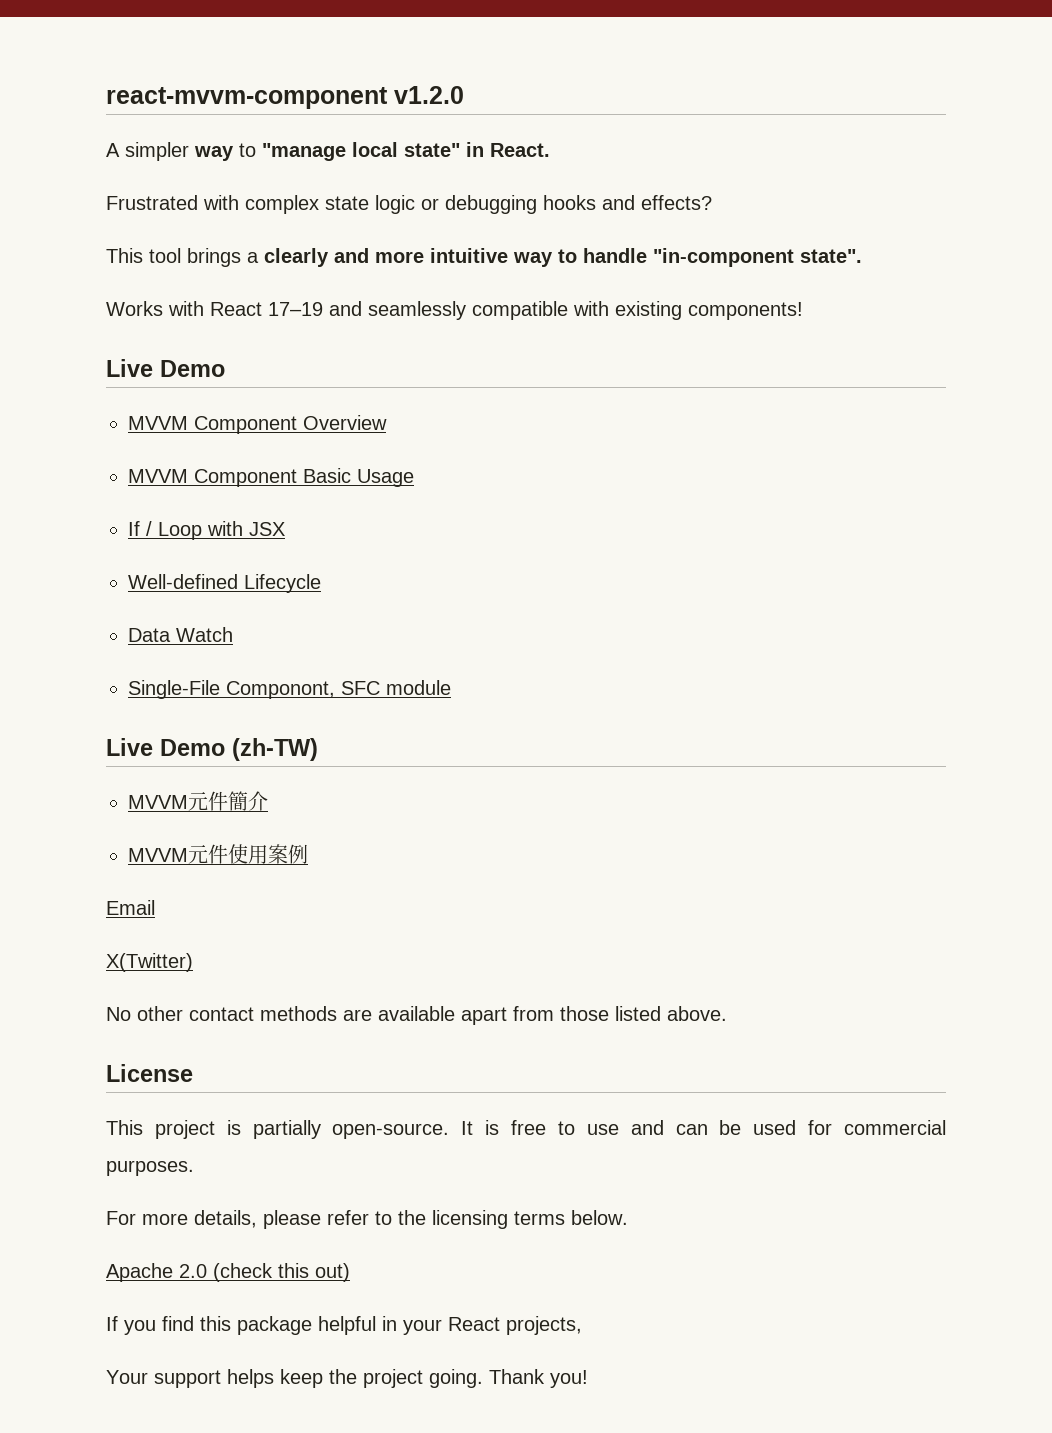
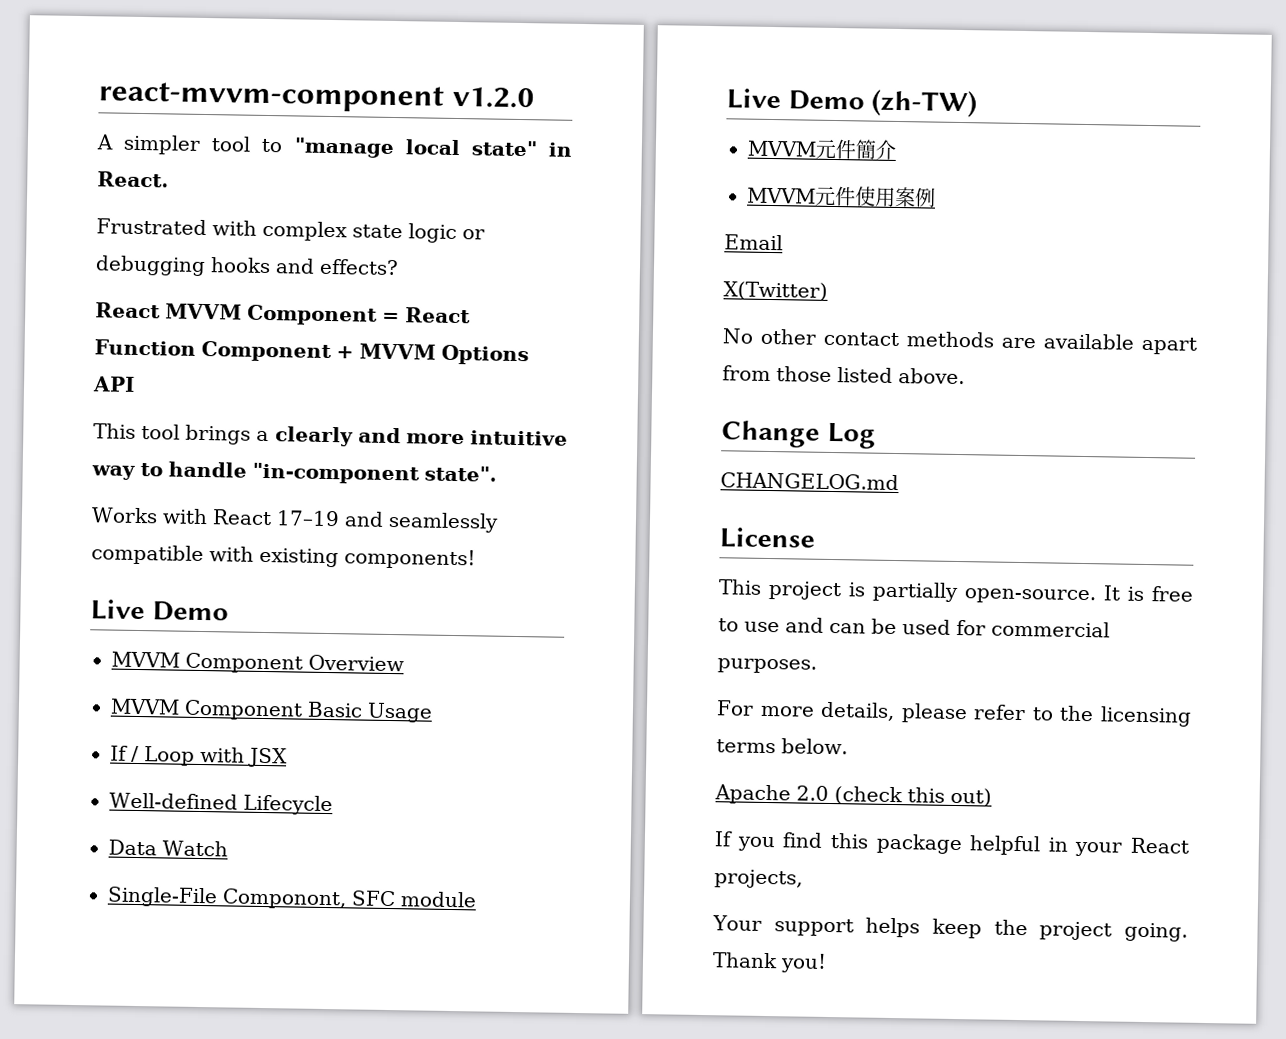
[194,146,234,161] way -> [211,136,252,152] tool
(712, 202) none -> [95,302,471,326] [94,339,529,366] [92,376,135,392] // React MVVM Component = React Function Component + MVVM Options API
(727, 1013) none -> [721,420,876,449] [720,472,899,491] // Change Log // CHANGELOG.md

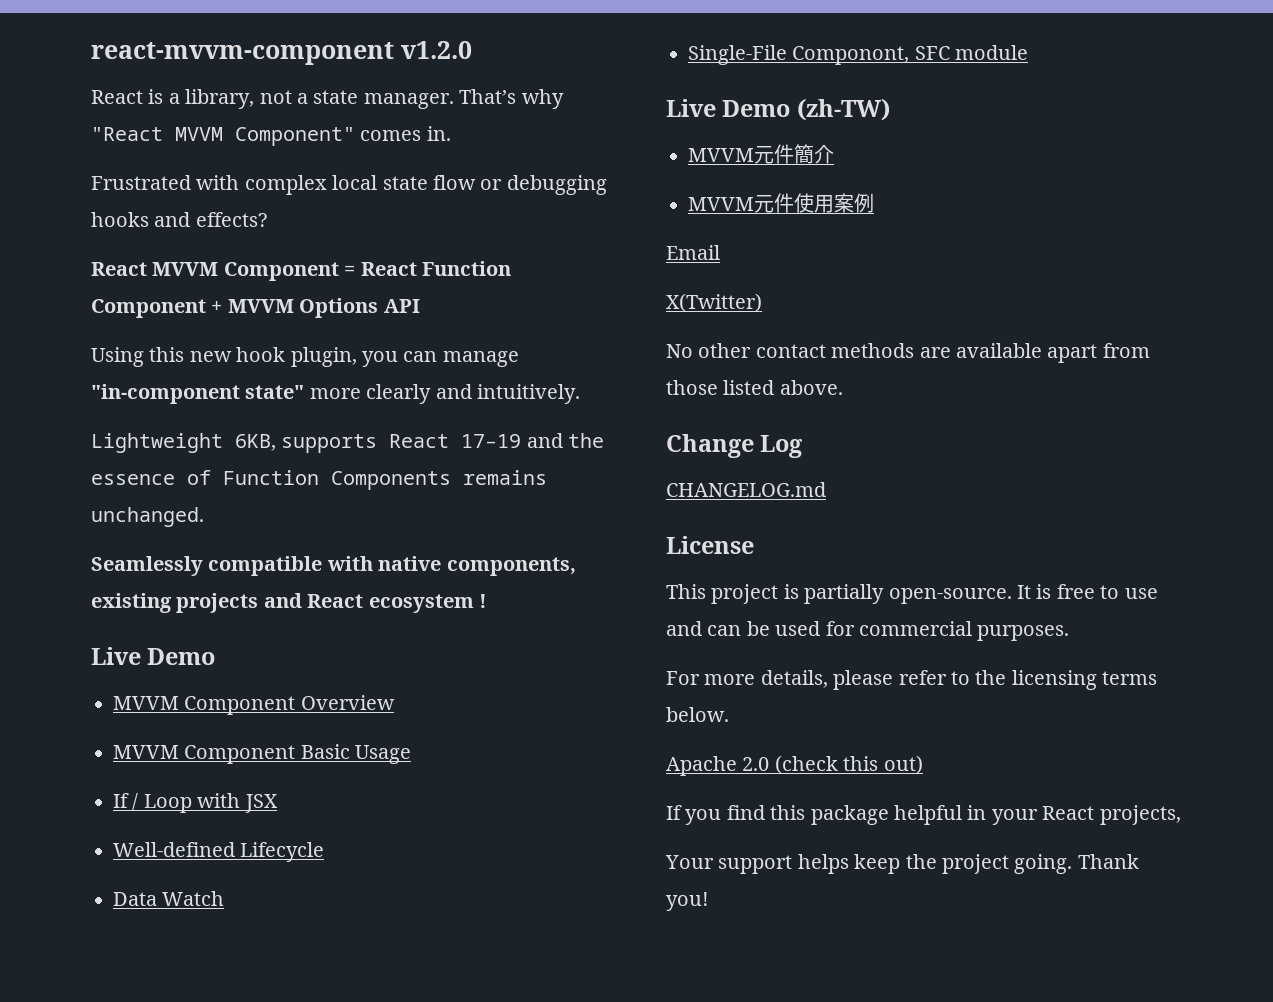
[96,134,572,158] [97,171,169,188] A simpler tool to "manage local state" in React. -> [91,89,564,109] [91,126,451,146] React is a library, not a state manager. That’s why "React MVVM Component" comes in.
[352,223,457,244] state logic -> [332,175,476,190] local state flow
[93,423,568,447] [91,461,497,485] [91,507,499,533] [91,544,476,570] This tool brings a clearly and more intuitive way to handle "in-component state". // Works with React 17–19 and seamlessly compatible with existing components! -> [91,347,519,367] [91,384,580,404] [91,433,605,453] [91,470,547,490] [91,507,204,527] [91,556,576,576] [91,593,487,613] Using this new hook plugin, you can manage "in-component state" more clearly and intuitively. // Lightweight 6KB, supports React 17–19 and the essence of Function Components remains unchanged. // Seamlessly compatible with native components, existing projects and React ecosystem !

